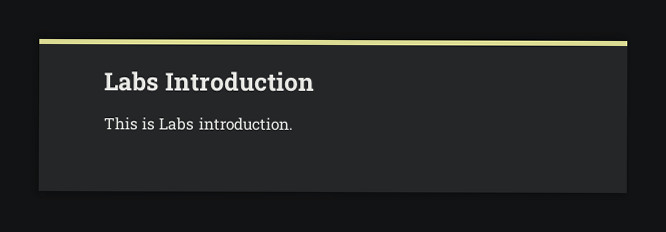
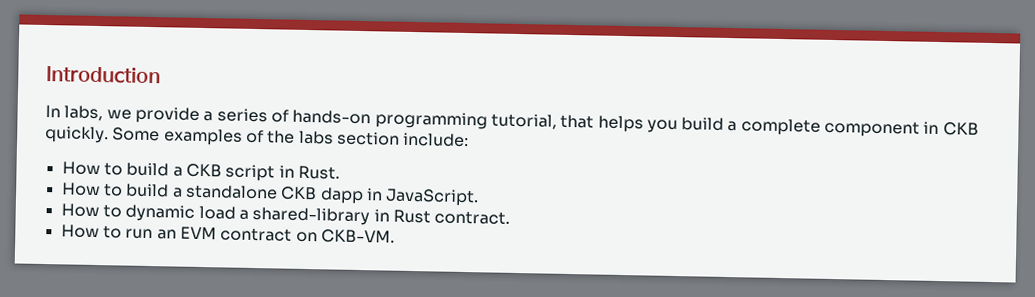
[104,71,159,92] Labs -> (46, 75) none
[103,117,293,131] This is Labs introduction. -> [45,105,979,138] [45,126,470,148] [61,161,340,182] [61,182,480,207] [60,203,511,226] [60,224,395,244] In labs, we provide a series of hands-on programming tutorial, that helps you build a complete component in CKB quickly. Some examples of the labs section include: // How to build a CKB script in Rust. // How to build a standalone CKB dapp in JavaScript. // How to dynamic load a shared-library in Rust contract. // How to run an EVM contract on CKB-VM.

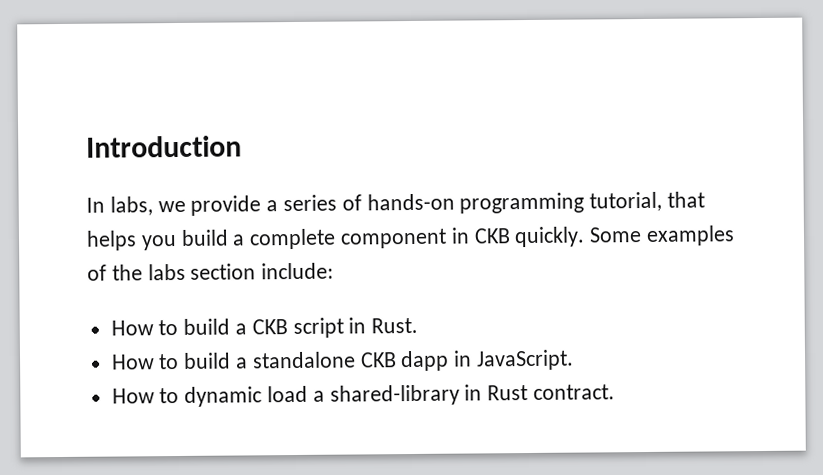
[60,224,395,244] // How to run an EVM contract on CKB-VM. -> (616, 392) none

